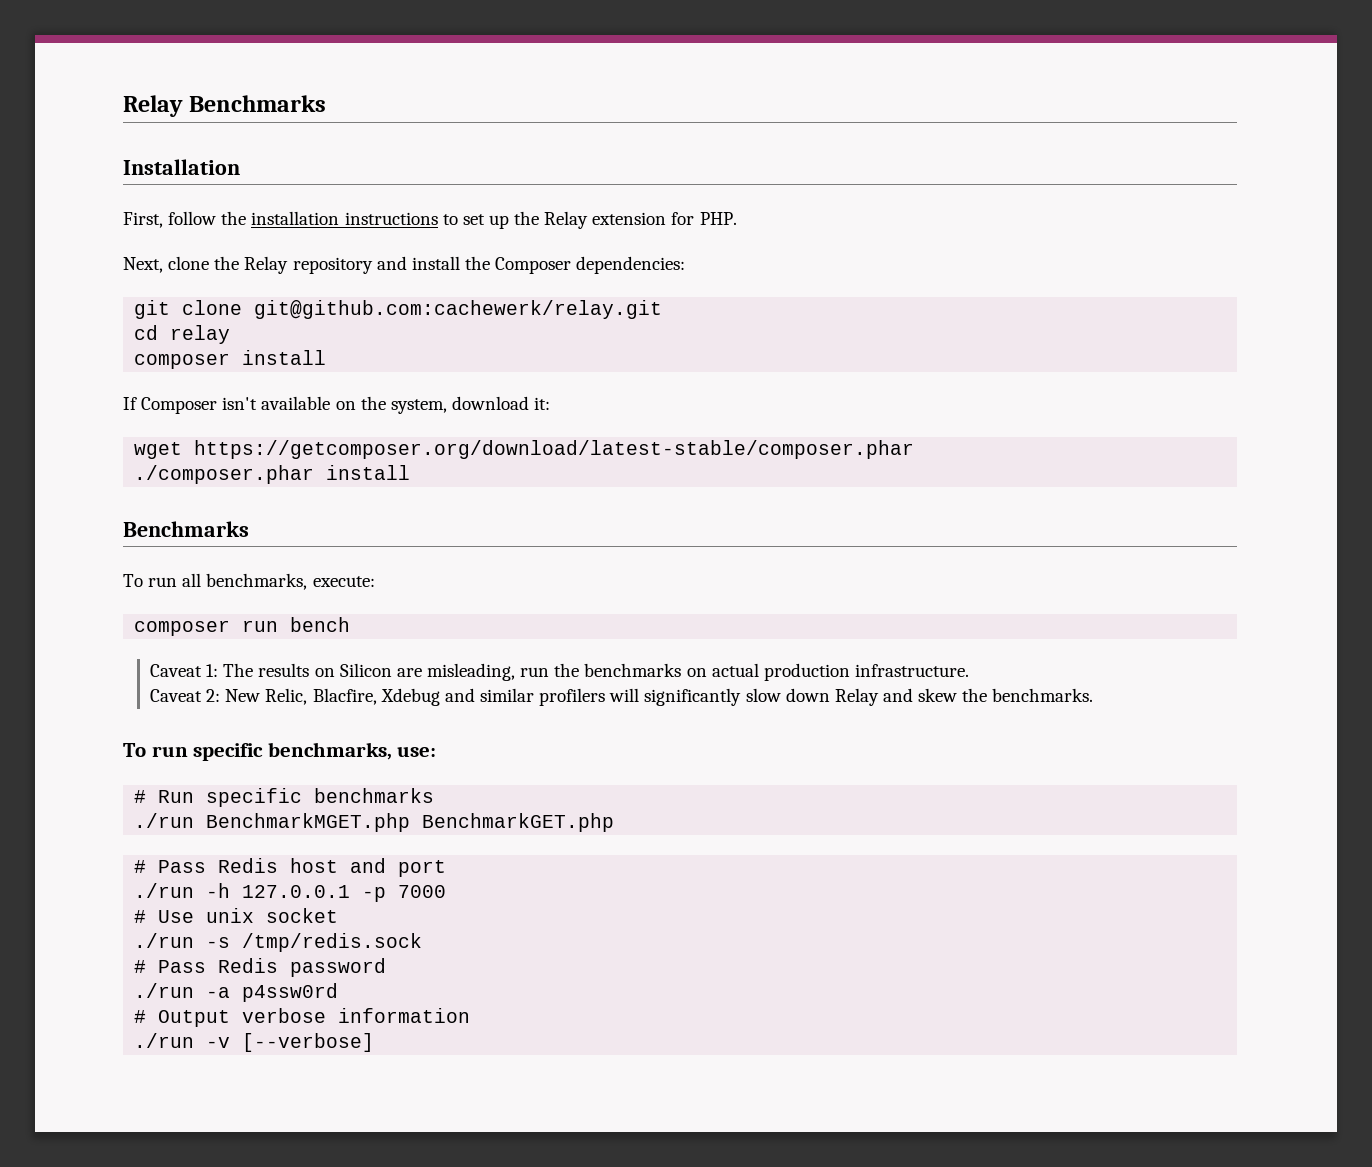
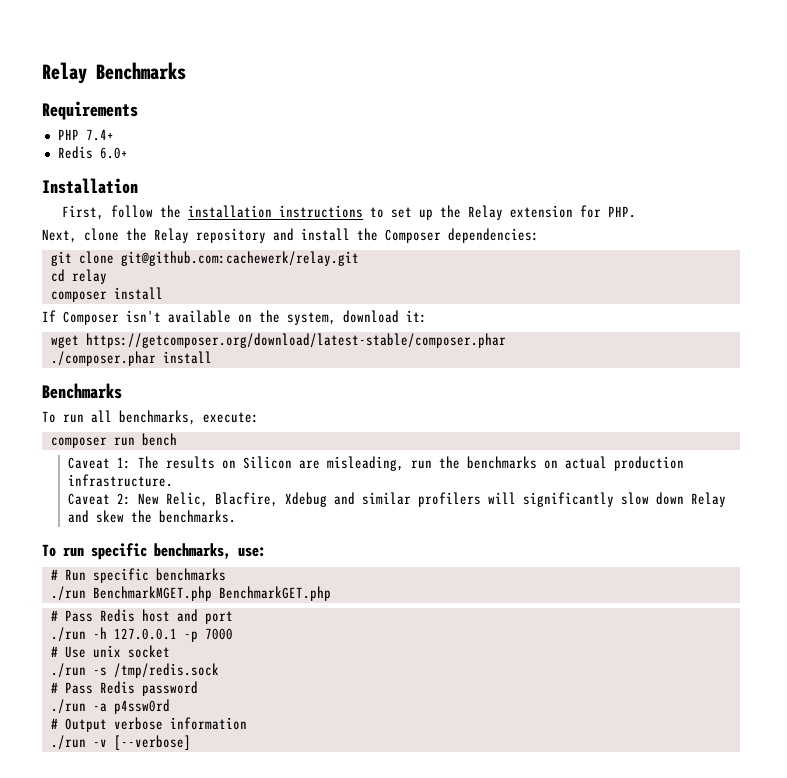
(327, 103) none -> [42,101,138,120] [57,129,114,141] [57,146,128,159] // Requirements // PHP 7.4+ // Redis 6.0+

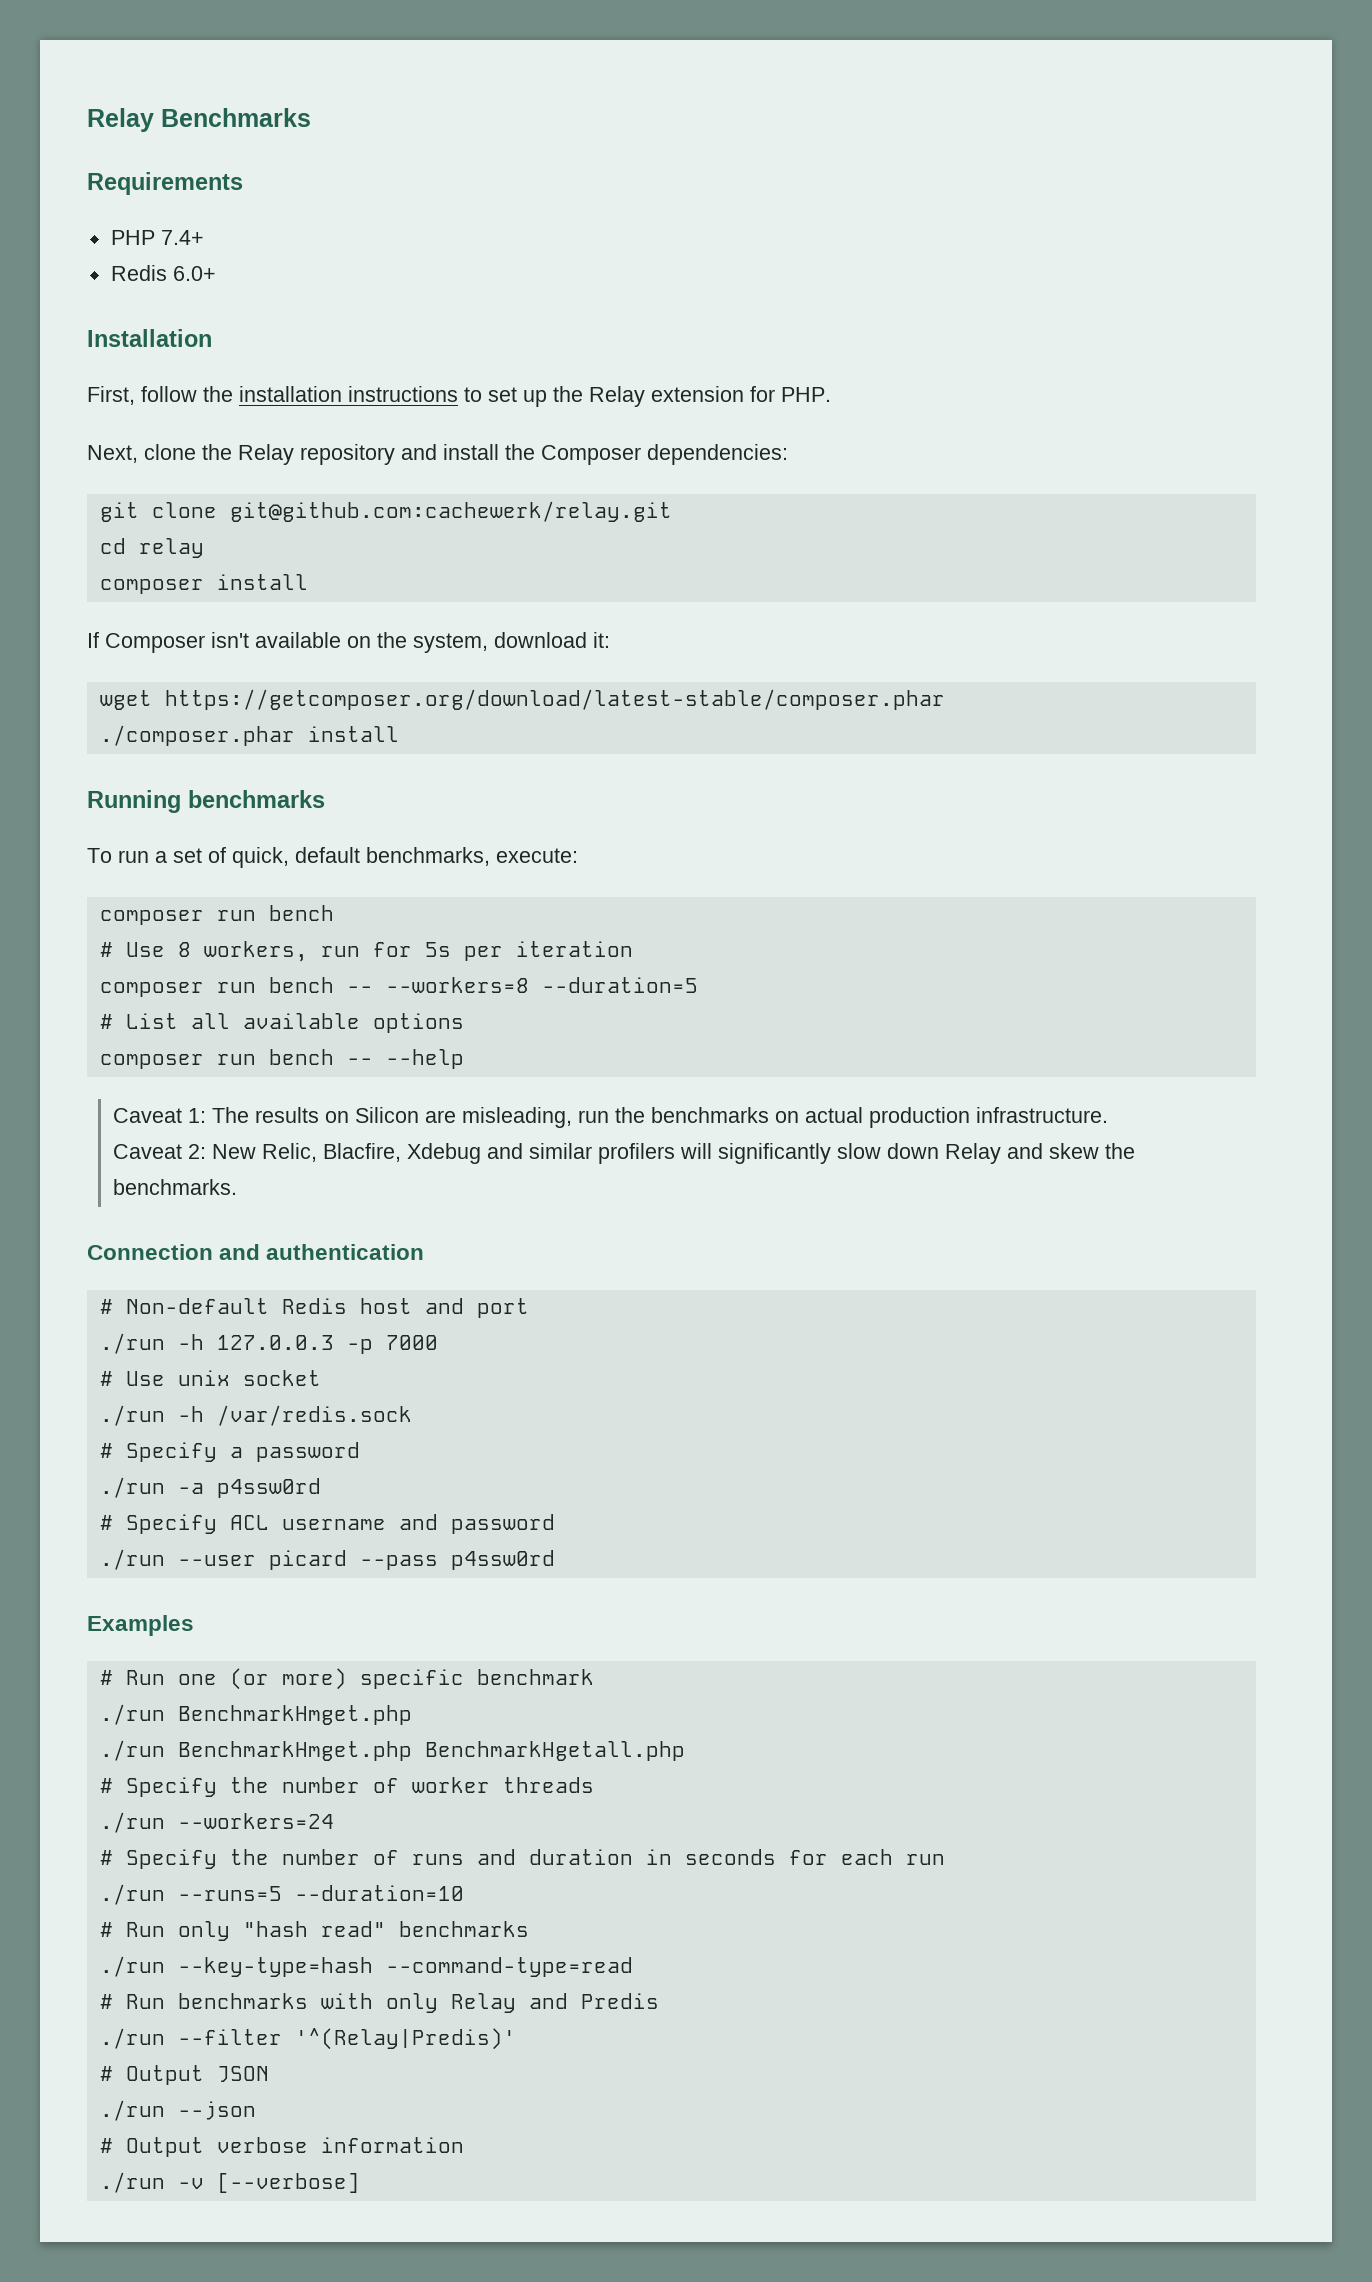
[42,383,122,399] [42,410,112,423] Benchmarks // To run all -> [87,790,325,813] [87,847,360,868] Running benchmarks // To run a set of quick, default
(177, 439) none -> [99,941,633,962] [99,977,698,997] [99,1013,464,1033] [99,1049,464,1069] // # Use 8 workers, run for 5s per iteration // composer run bench -- --workers=8 --duration=5 // # List all available options // composer run bench -- --help
[42,543,266,560] [50,568,226,583] [50,586,331,601] [50,610,93,622] To run specific benchmarks, use: // # Run specific benchmarks // ./run BenchmarkMGET.php BenchmarkGET.php // # Pass -> [87,1244,425,1260] [99,1298,269,1314] Connection and authentication // # Non-default
[113,628,177,640] 127.0.0.1 -> [216,1335,334,1350] 127.0.0.3
[92,663,219,678] [50,681,135,694] -s /tmp/redis.sock // # Pass Redis -> [177,1405,412,1426] [99,1442,243,1462] -h /var/redis.sock // # Specify a
(170, 706) none -> [99,1514,555,1534] [99,1549,555,1570] [87,1615,194,1636] [99,1668,594,1690] [99,1704,412,1725] [99,1740,685,1761] [99,1777,594,1797] [99,1812,334,1833] [99,1849,945,1869] [99,1884,464,1905] [99,1921,529,1941] [99,1956,633,1977] [99,1993,659,2013] [99,2028,516,2050] [99,2065,269,2085] [99,2100,256,2121] // # Specify ACL username and password // ./run --user picard --pass p4ssw0rd // Examples // # Run one (or more) specific benchmark // ./run BenchmarkHmget.php // ./run BenchmarkHmget.php BenchmarkHgetall.php // # Specify the number of worker threads // ./run --workers=24 // # Specify the number of runs and duration in seconds for each run // ./run --runs=5 --duration=10 // # Run only "hash read" benchmarks // ./run --key-type=hash --command-type=read // # Run benchmarks with only Relay and Predis // ./run --filter '^(Relay|Predis)' // # Output JSON // ./run --json

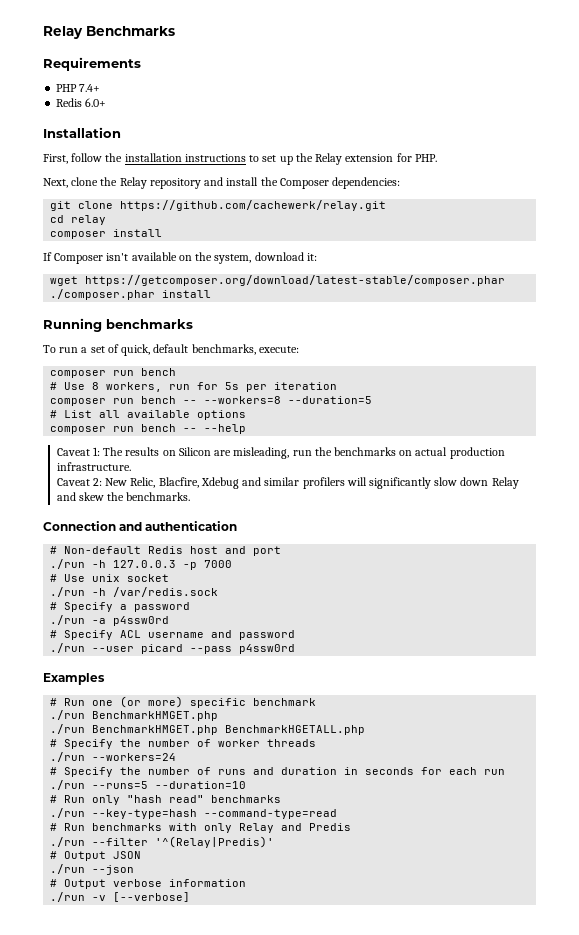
[229,501,672,522] git@github.com:cachewerk/relay.git -> [120,200,387,211] https://github.com/cachewerk/relay.git
[177,1705,412,1725] [99,1740,685,1761] BenchmarkHmget.php // ./run BenchmarkHmget.php BenchmarkHgetall.php -> [92,711,219,721] [50,724,366,735] BenchmarkHMGET.php // ./run BenchmarkHMGET.php BenchmarkHGETALL.php

